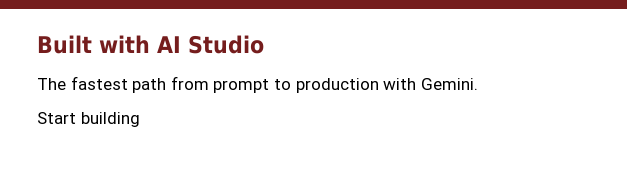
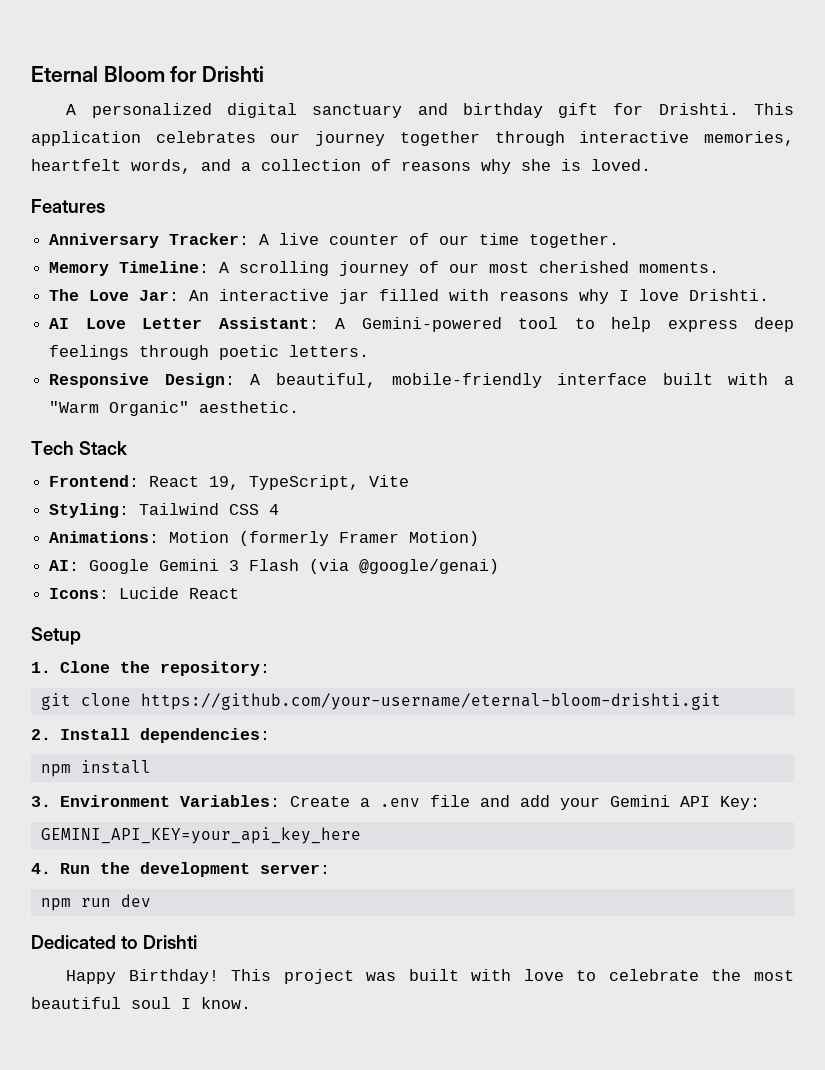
[37,35,264,54] [37,76,478,93] [37,112,140,127] Built with AI Studio // The fastest path from prompt to production with Gemini. // Start building -> [31,66,265,82] [66,103,795,118] [31,131,794,146] [31,159,651,174] [31,199,105,213] [49,233,620,248] [49,261,720,276] [49,289,770,304] [49,317,795,332] [49,345,370,360] [49,373,795,388] [49,401,300,416] [31,441,127,455] [49,475,410,490] [49,503,280,518] [49,531,480,546] [49,559,500,574] [49,587,240,599] [31,627,81,645] [31,661,270,676] [40,693,721,710] [31,728,270,743] [40,760,151,777] [31,795,760,810] [40,827,361,844] [31,862,330,877] [40,894,151,911] [31,935,197,949] [66,969,794,984] [31,997,251,1009] Eternal Bloom for Drishti // A personalized digital sanctuary and birthday gift for Drishti. This application celebrates our journey together through interactive memories, heartfelt words, and a collection of reasons why she is loved. // Features // Anniversary Tracker: A live counter of our time together. // Memory Timeline: A scrolling journey of our most cherished moments. // The Love Jar: An interactive jar filled with reasons why I love Drishti. // AI Love Letter Assistant: A Gemini-powered tool to help express deep feelings through poetic letters. // Responsive Design: A beautiful, mobile-friendly interface built with a "Warm Organic" aesthetic. // Tech Stack // Frontend: React 19, TypeScript, Vite // Styling: Tailwind CSS 4 // Animations: Motion (formerly Framer Motion) // AI: Google Gemini 3 Flash (via @google/genai) // Icons: Lucide React // Setup // 1. Clone the repository: // git clone https://github.com/your-username/eternal-bloom-drishti.git // 2. Install dependencies: // npm install // 3. Environment Variables: Create a .env file and add your Gemini API Key: // GEMINI_API_KEY=your_api_key_here // 4. Run the development server: // npm run dev // Dedicated to Drishti // Happy Birthday! This project was built with love to celebrate the most beautiful soul I know.

